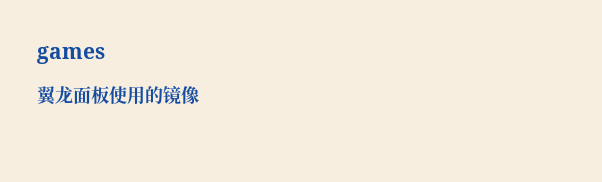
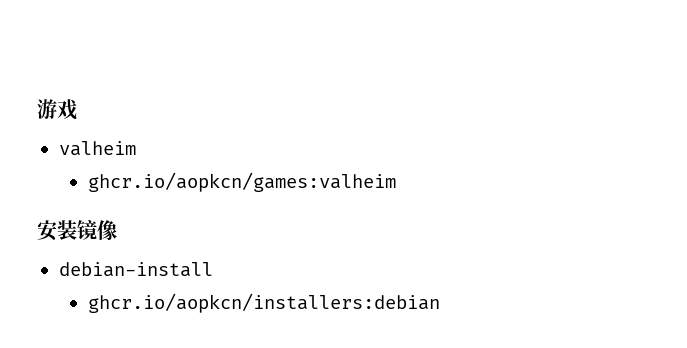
[37,46,105,64] [37,86,163,106] games // 翼龙面板使用的 -> [37,99,77,120] [59,141,136,156] [87,172,396,192] [37,220,77,241] 游戏 // valheim // ghcr.io/aopkcn/games:valheim // 安装
(199, 95) none -> [59,262,213,277] [87,293,440,313] // debian-install // ghcr.io/aopkcn/installers:debian

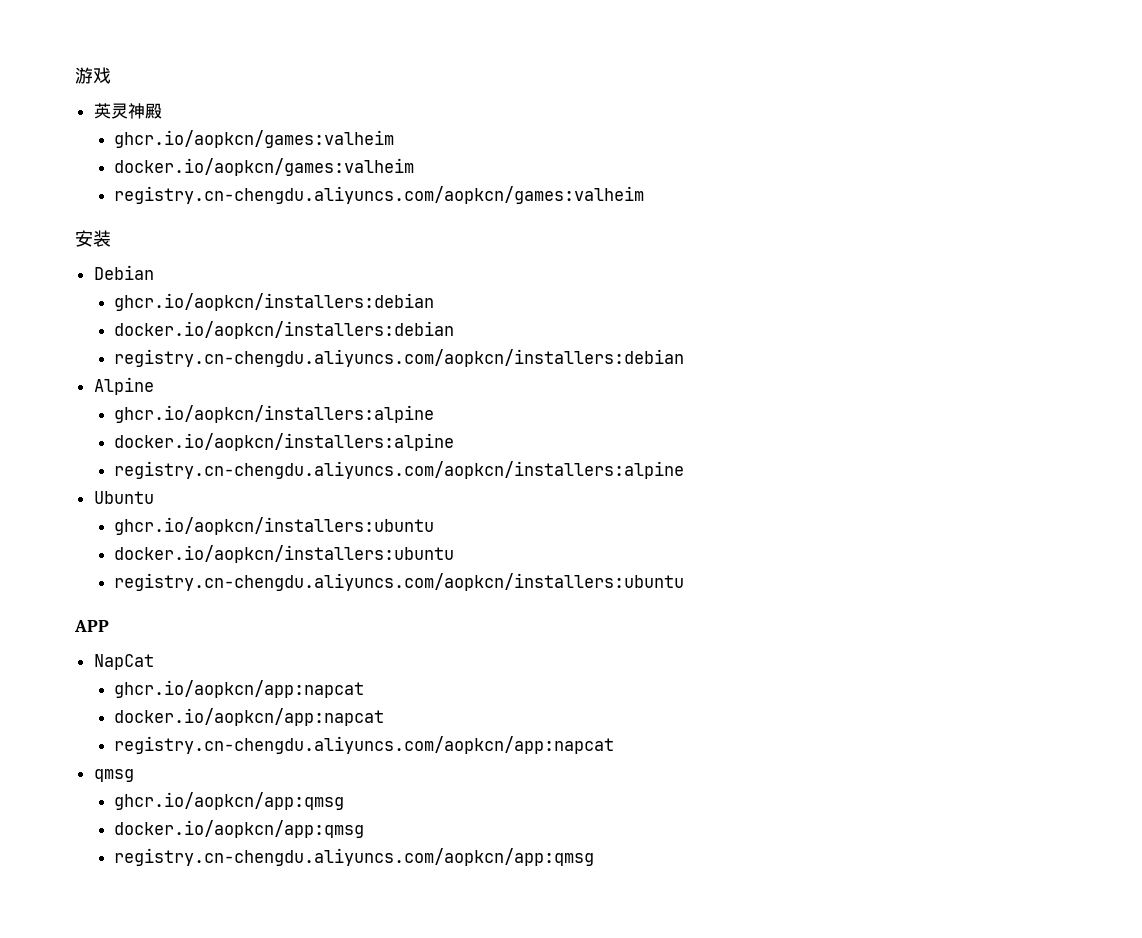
[59,141,136,156] valheim -> [94,103,163,119] 英灵神殿
(396, 182) none -> [114,158,415,176] [114,186,645,204] // docker.io/aopkcn/games:valheim // registry.cn-chengdu.aliyuncs.com/aopkcn/games:valheim
[77,220,117,241] [59,262,213,277] 镜像 // debian-install -> [94,265,155,280] // Debian
(440, 303) none -> [114,321,455,339] [114,349,685,367] [94,377,155,395] [114,405,435,423] [114,433,455,451] [114,461,685,479] [94,491,155,504] [114,517,435,535] [114,545,455,563] [114,573,685,591] [74,620,109,632] [94,654,155,670] [114,680,365,698] [114,708,385,726] [114,736,615,754] [94,769,135,782] [114,792,345,810] [114,820,365,838] [114,848,595,866] // docker.io/aopkcn/installers:debian // registry.cn-chengdu.aliyuncs.com/aopkcn/installers:debian // Alpine // ghcr.io/aopkcn/installers:alpine // docker.io/aopkcn/installers:alpine // registry.cn-chengdu.aliyuncs.com/aopkcn/installers:alpine // Ubuntu // ghcr.io/aopkcn/installers:ubuntu // docker.io/aopkcn/installers:ubuntu // registry.cn-chengdu.aliyuncs.com/aopkcn/installers:ubuntu // APP // NapCat // ghcr.io/aopkcn/app:napcat // docker.io/aopkcn/app:napcat // registry.cn-chengdu.aliyuncs.com/aopkcn/app:napcat // qmsg // ghcr.io/aopkcn/app:qmsg // docker.io/aopkcn/app:qmsg // registry.cn-chengdu.aliyuncs.com/aopkcn/app:qmsg

